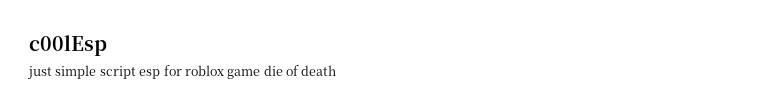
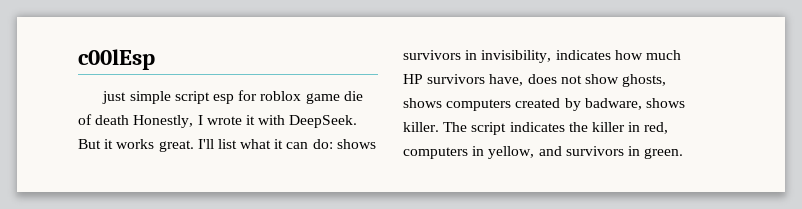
(337, 70) none -> [133,115,358,128] [78,139,376,152] [403,50,681,63] [403,74,667,87] [403,98,685,111] [403,122,669,135] [403,146,684,159] Honestly, I wrote it with DeepSeek. But it works great. I'll list what it can do: shows survivors in invisibility, indicates how much HP survivors have, does not show ghosts, shows computers created by badware, shows killer. The script indicates the killer in red, computers in yellow, and survivors in green.

